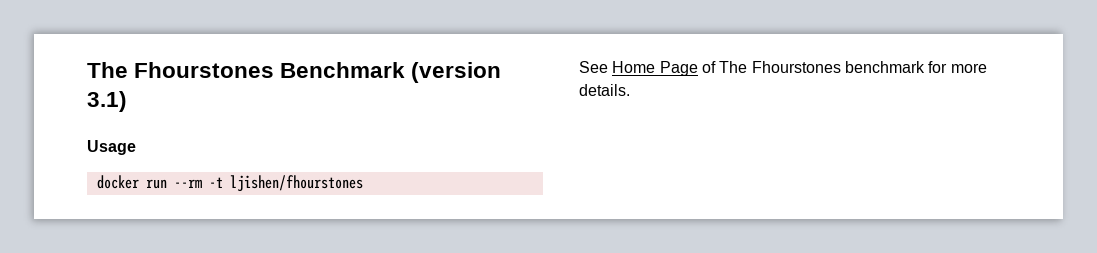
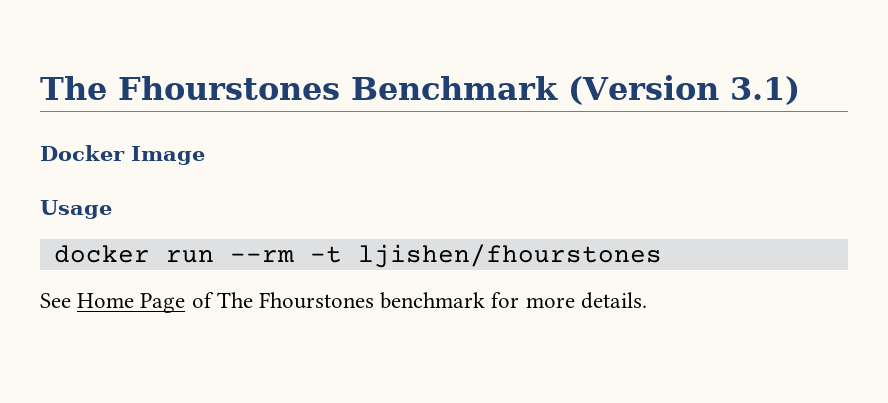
[411,62,502,83] (version -> [568,75,719,105] (Version
(127, 101) none -> [40,145,205,165] // Docker Image

